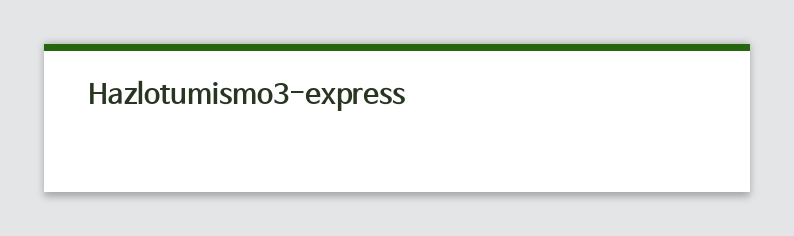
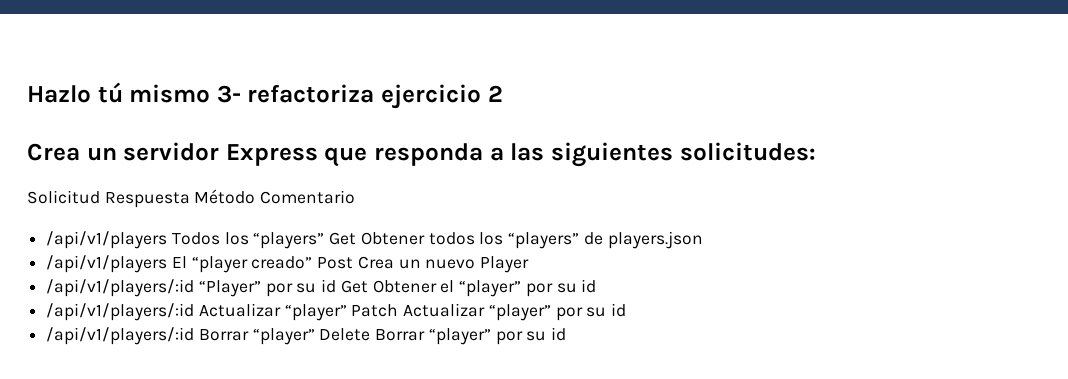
[88,80,405,111] Hazlotumismo3-express -> [27,82,503,109] [27,142,816,167] [27,189,356,208] [46,231,703,249] [46,255,530,273] [46,279,597,297] [46,303,627,321] [46,327,567,345] Hazlo tú mismo 3- refactoriza ejercicio 2 // Crea un servidor Express que responda a las siguientes solicitudes: // Solicitud Respuesta Método Comentario // /api/v1/players Todos los “players” Get Obtener todos los “players” de players.json // /api/v1/players El “player creado” Post Crea un nuevo Player // /api/v1/players/:id “Player” por su id Get Obtener el “player” por su id // /api/v1/players/:id Actualizar “player” Patch Actualizar “player” por su id // /api/v1/players/:id Borrar “player” Delete Borrar “player” por su id

